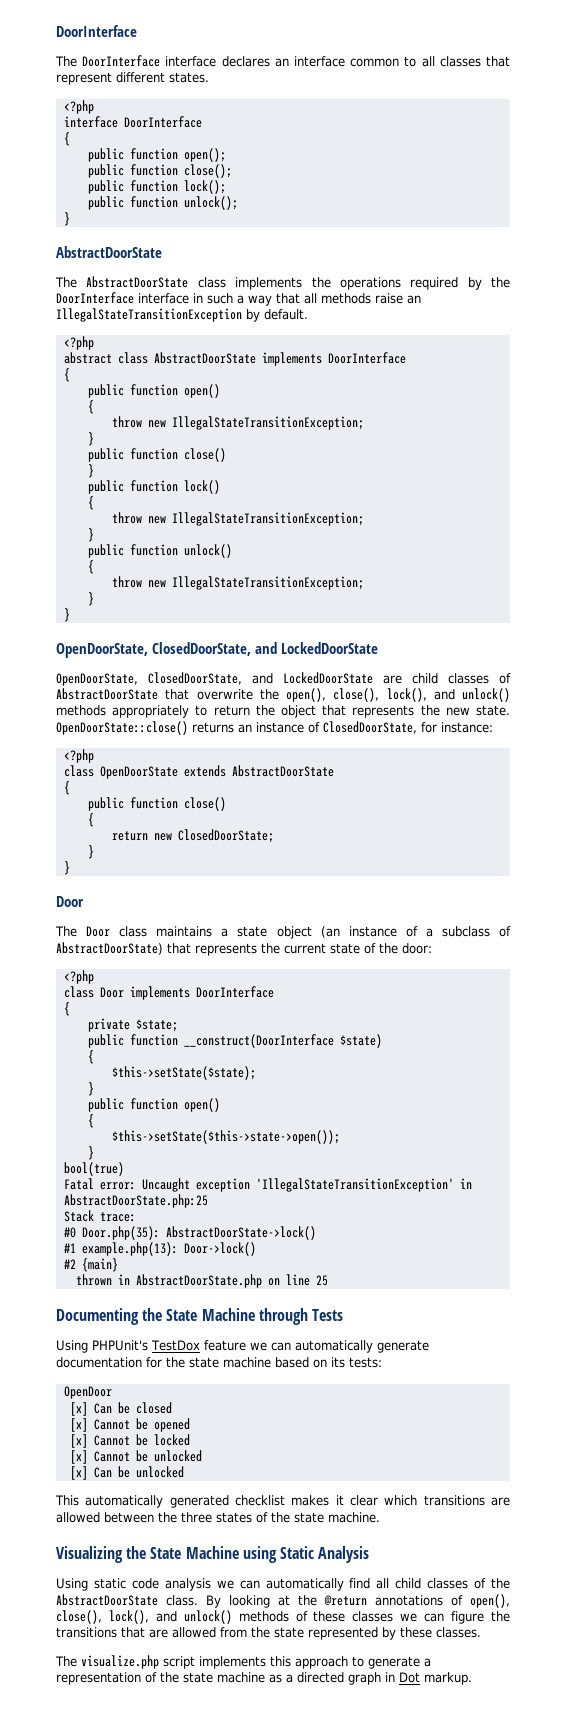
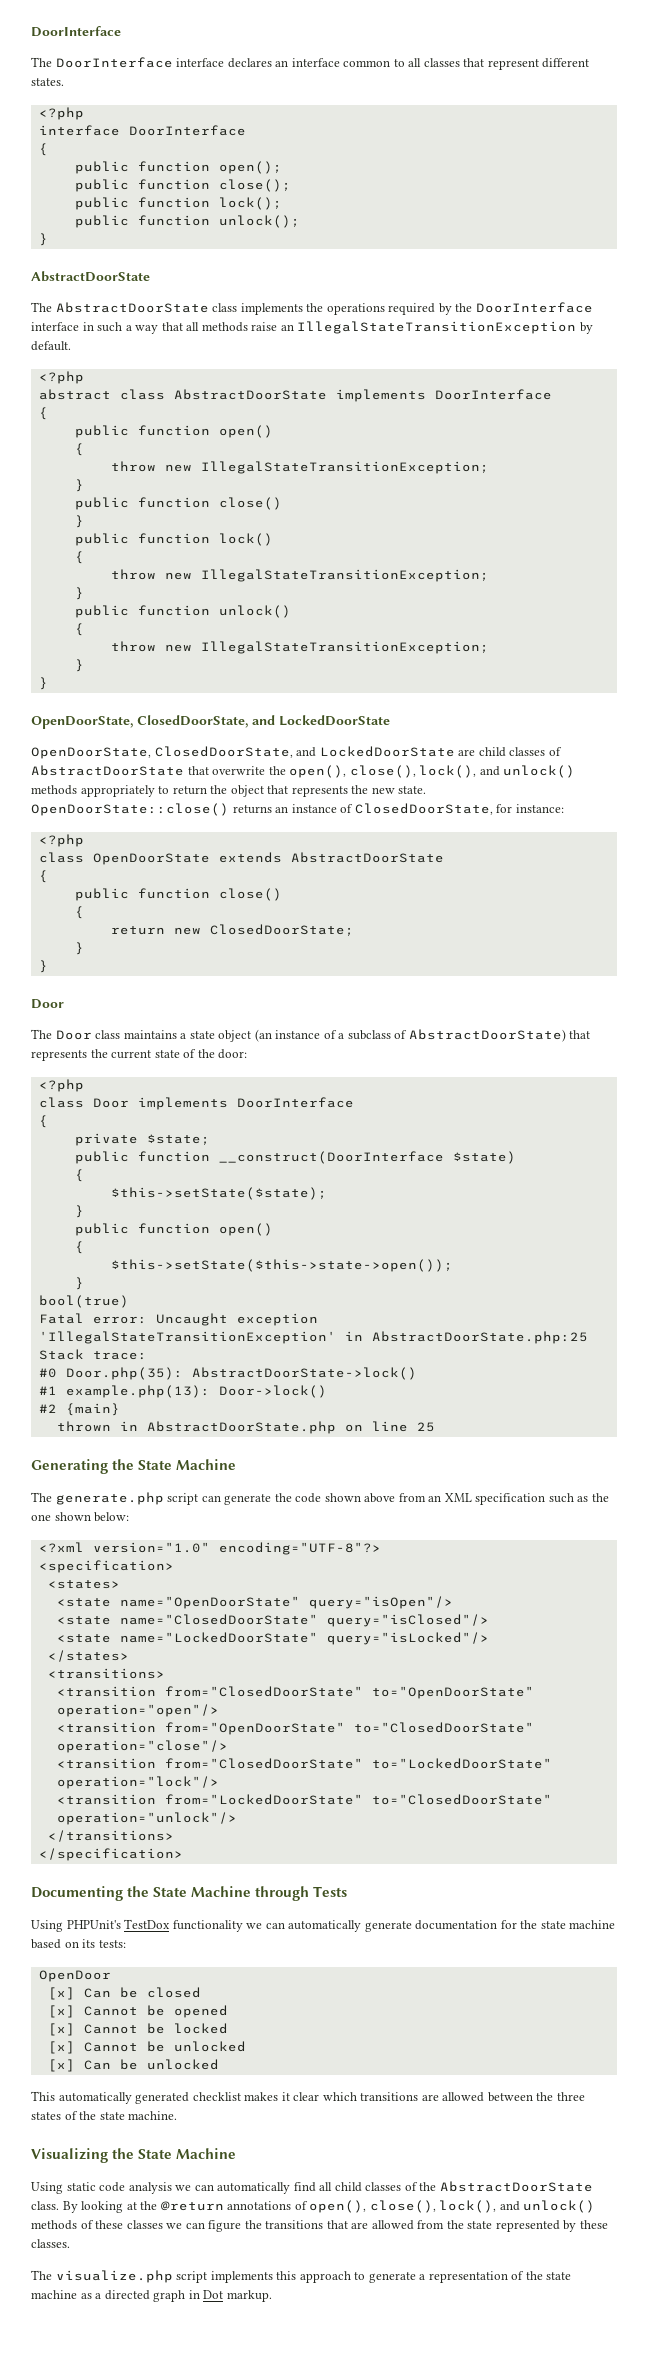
(328, 1280) none -> [31,1459,237,1474] [31,1492,609,1505] [31,1512,130,1522] [38,1542,381,1555] [38,1560,174,1573] [47,1580,120,1589] [56,1596,453,1609] [56,1614,489,1627] [56,1632,489,1645] [47,1650,129,1662] [47,1668,165,1679] [56,1686,534,1699] [56,1704,219,1717] [56,1722,534,1735] [56,1740,228,1753] [56,1758,552,1769] [56,1776,219,1789] [56,1794,552,1805] [56,1812,237,1825] [47,1830,174,1842] [38,1848,183,1861] // Generating the State Machine // The generate.php script can generate the code shown above from an XML specification such as the one shown below: // <?xml version="1.0" encoding="UTF-8"?> // <specification> // <states> // <state name="OpenDoorState" query="isOpen"/> // <state name="ClosedDoorState" query="isClosed"/> // <state name="LockedDoorState" query="isLocked"/> // </states> // <transitions> // <transition from="ClosedDoorState" to="OpenDoorState" operation="open"/> // <transition from="OpenDoorState" to="ClosedDoorState" operation="close"/> // <transition from="ClosedDoorState" to="LockedDoorState" operation="lock"/> // <transition from="LockedDoorState" to="ClosedDoorState" operation="unlock"/> // </transitions> // </specification>
[203,1340,246,1351] feature -> [172,1920,243,1932] functionality
[242,1546,370,1563] using Static Analysis -> (237, 2153) none

